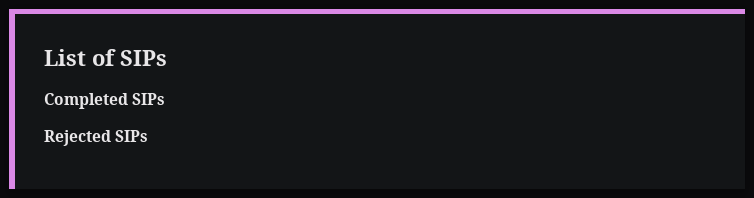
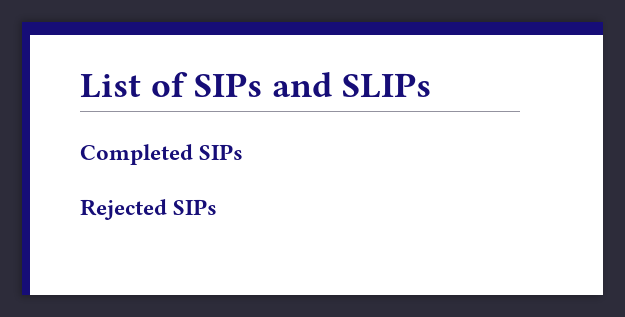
(167, 58) none -> [272,72,431,98] and SLIPs

